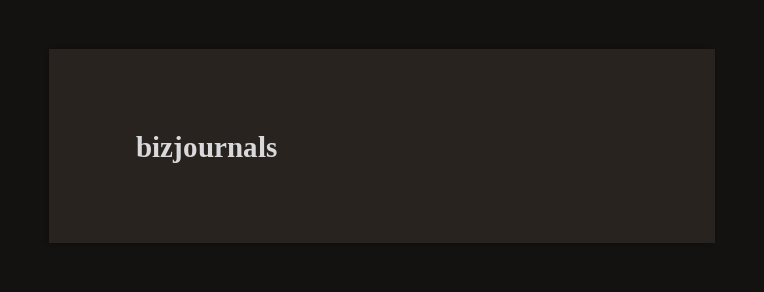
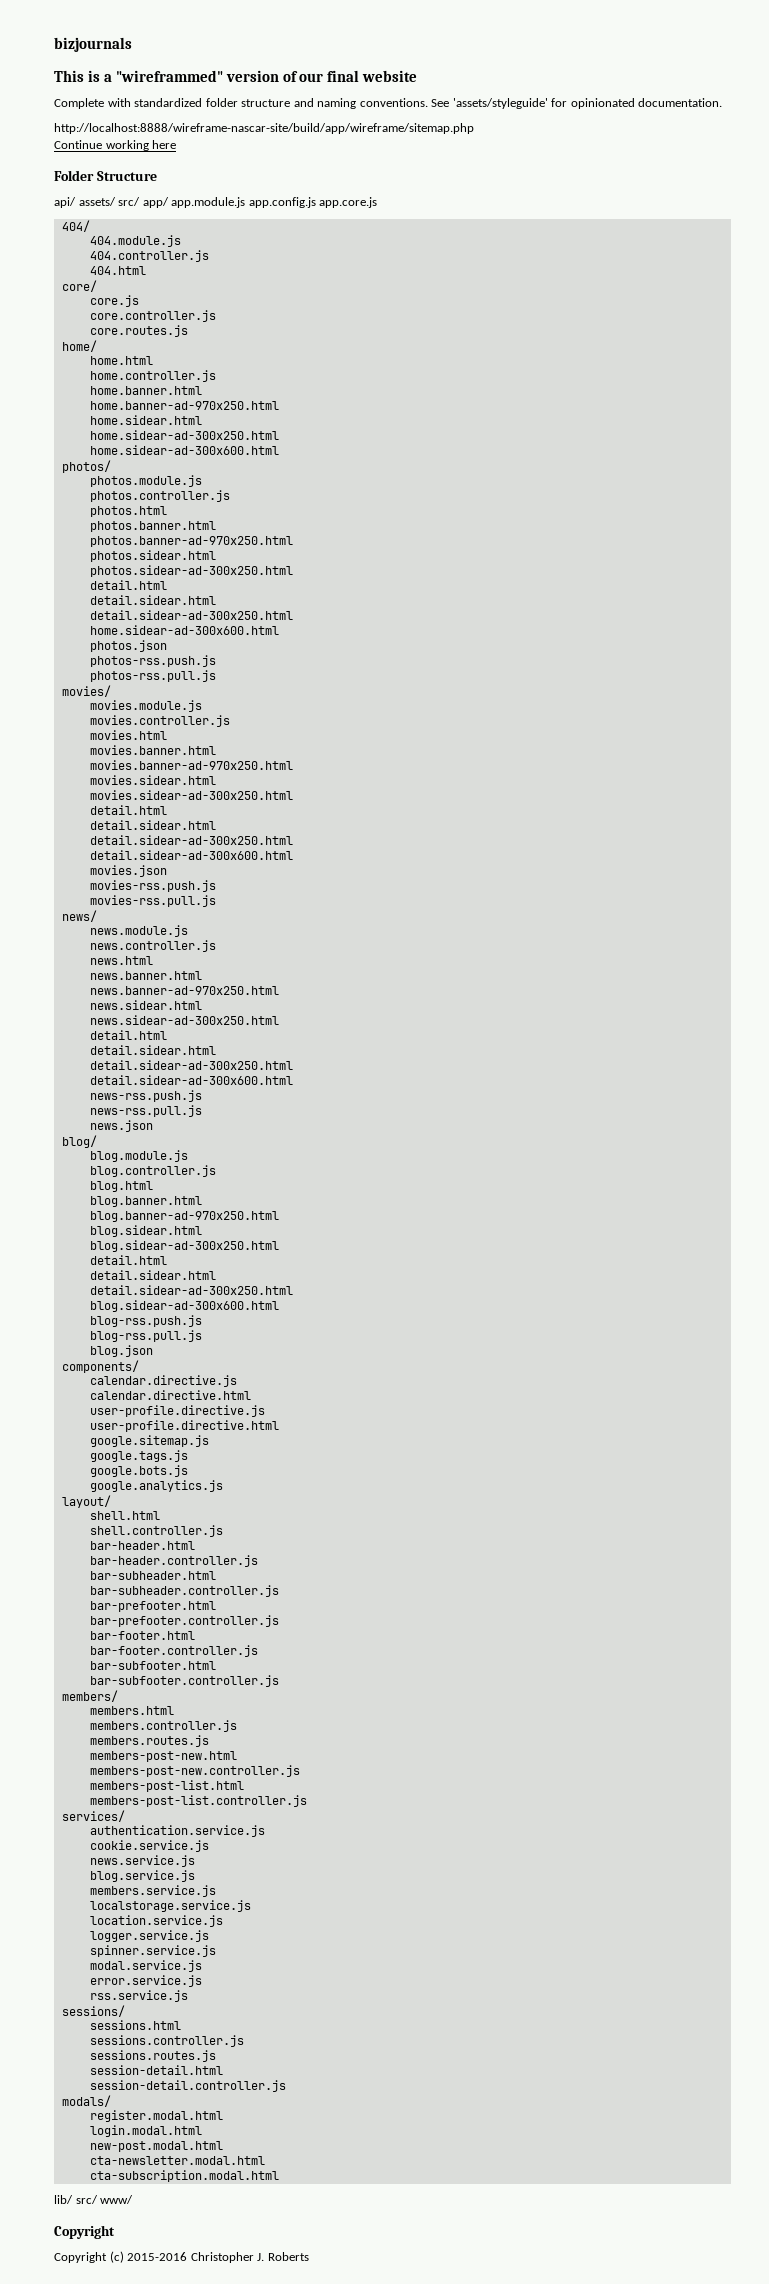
(277, 149) none -> [54,70,418,82] [54,98,723,109] [54,123,474,134] [54,140,177,151] [54,170,157,181] [54,197,378,208] [61,220,90,232] [89,235,181,247] [89,250,209,262] [89,266,146,275] [61,280,97,292] [89,295,139,307] [89,310,216,322] [89,325,188,337] [61,340,97,352] [89,356,153,365] [89,370,216,382] [89,386,202,395] [89,401,279,410] [89,415,202,425] [89,430,279,440] [89,445,279,455] [61,460,111,473] [89,475,202,487] [89,490,230,502] [89,506,167,517] [89,521,216,532] [89,536,293,547] [89,550,216,562] [89,565,293,577] [89,580,167,590] [89,595,216,605] [89,610,293,620] [89,625,279,635] [89,640,167,652] [89,655,216,667] [89,670,216,682] [61,685,111,697] [89,700,202,712] [89,715,230,727] [89,730,167,740] [89,745,216,755] [89,760,293,770] [89,775,216,785] [89,790,293,800] [89,805,167,815] [89,820,216,830] [89,835,293,845] [89,850,293,860] [89,865,167,877] [89,880,216,892] [89,895,216,907] [61,910,97,922] [89,925,188,937] [89,940,216,952] [89,956,153,965] [89,971,202,980] [89,986,279,995] [89,1000,202,1010] [89,1015,279,1025] [89,1030,167,1040] [89,1045,216,1055] [89,1060,293,1070] [89,1075,293,1085] [89,1090,202,1102] [89,1105,202,1117] [89,1120,153,1132] [61,1135,97,1148] [89,1150,188,1162] [89,1165,216,1177] [89,1181,153,1192] [89,1196,202,1207] [89,1211,279,1222] [89,1225,202,1237] [89,1240,279,1252] [89,1255,167,1265] [89,1270,216,1280] [89,1285,293,1295] [89,1300,279,1312] [89,1315,202,1327] [89,1330,202,1342] [89,1345,153,1357] [61,1360,139,1373] [89,1375,237,1387] [89,1390,251,1400] [89,1405,265,1417] [89,1420,279,1432] [89,1435,209,1447] [89,1450,188,1462] [89,1465,188,1477] [89,1480,223,1492] [61,1495,111,1508] [89,1511,160,1520] [89,1525,223,1537] [89,1541,195,1550] [89,1555,258,1567] [89,1571,216,1580] [89,1585,279,1597] [89,1601,216,1612] [89,1615,279,1627] [89,1631,195,1640] [89,1645,258,1657] [89,1661,216,1670] [89,1675,279,1687] [61,1690,118,1702] [89,1706,174,1715] [89,1720,237,1732] [89,1735,209,1747] [89,1751,237,1762] [89,1765,300,1777] [89,1780,244,1792] [89,1795,307,1807] [61,1810,125,1822] [89,1825,265,1837] [89,1840,209,1852] [89,1855,195,1867] [89,1870,195,1882] [89,1885,216,1897] [89,1900,251,1912] [89,1915,223,1927] [89,1930,209,1942] [89,1945,216,1957] [89,1960,202,1972] [89,1975,202,1987] [89,1990,188,2002] [61,2005,125,2017] [89,2020,181,2030] [89,2035,244,2047] [89,2050,216,2062] [89,2065,223,2075] [89,2080,286,2092] [61,2095,111,2107] [89,2110,223,2122] [89,2125,202,2137] [89,2141,223,2152] [89,2156,265,2165] [89,2170,279,2182] [54,2195,134,2204] [54,2225,115,2239] [54,2251,309,2263] // This is a "wireframmed" version of our final website // Complete with standardized folder structure and naming conventions. See 'assets/styleguide' for opinionated documentation. // http://localhost:8888/wireframe-nascar-site/build/app/wireframe/sitemap.php // Continue working here // Folder Structure // api/ assets/ src/ app/ app.module.js app.config.js app.core.js // 404/ // 404.module.js // 404.controller.js // 404.html // core/ // core.js // core.controller.js // core.routes.js // home/ // home.html // home.controller.js // home.banner.html // home.banner-ad-970x250.html // home.sidear.html // home.sidear-ad-300x250.html // home.sidear-ad-300x600.html // photos/ // photos.module.js // photos.controller.js // photos.html // photos.banner.html // photos.banner-ad-970x250.html // photos.sidear.html // photos.sidear-ad-300x250.html // detail.html // detail.sidear.html // detail.sidear-ad-300x250.html // home.sidear-ad-300x600.html // photos.json // photos-rss.push.js // photos-rss.pull.js // movies/ // movies.module.js // movies.controller.js // movies.html // movies.banner.html // movies.banner-ad-970x250.html // movies.sidear.html // movies.sidear-ad-300x250.html // detail.html // detail.sidear.html // detail.sidear-ad-300x250.html // detail.sidear-ad-300x600.html // movies.json // movies-rss.push.js // movies-rss.pull.js // news/ // news.module.js // news.controller.js // news.html // news.banner.html // news.banner-ad-970x250.html // news.sidear.html // news.sidear-ad-300x250.html // detail.html // detail.sidear.html // detail.sidear-ad-300x250.html // detail.sidear-ad-300x600.html // news-rss.push.js // news-rss.pull.js // news.json // blog/ // blog.module.js // blog.controller.js // blog.html // blog.banner.html // blog.banner-ad-970x250.html // blog.sidear.html // blog.sidear-ad-300x250.html // detail.html // detail.sidear.html // detail.sidear-ad-300x250.html // blog.sidear-ad-300x600.html // blog-rss.push.js // blog-rss.pull.js // blog.json // components/ // calendar.directive.js // calendar.directive.html // user-profile.directive.js // user-profile.directive.html // google.sitemap.js // google.tags.js // google.bots.js // google.analytics.js // layout/ // shell.html // shell.controller.js // bar-header.html // bar-header.controller.js // bar-subheader.html // bar-subheader.controller.js // bar-prefooter.html // bar-prefooter.controller.js // bar-footer.html // bar-footer.controller.js // bar-subfooter.html // bar-subfooter.controller.js // members/ // members.html // members.controller.js // members.routes.js // members-post-new.html // members-post-new.controller.js // members-post-list.html // members-post-list.controller.js // services/ // authentication.service.js // cookie.service.js // news.service.js // blog.service.js // members.service.js // localstorage.service.js // location.service.js // logger.service.js // spinner.service.js // modal.service.js // error.service.js // rss.service.js // sessions/ // sessions.html // sessions.controller.js // sessions.routes.js // session-detail.html // session-detail.controller.js // modals/ // register.modal.html // login.modal.html // new-post.modal.html // cta-newsletter.modal.html // cta-subscription.modal.html // lib/ src/ www/ // Copyright // Copyright (c) 2015-2016 Christopher J. Roberts

